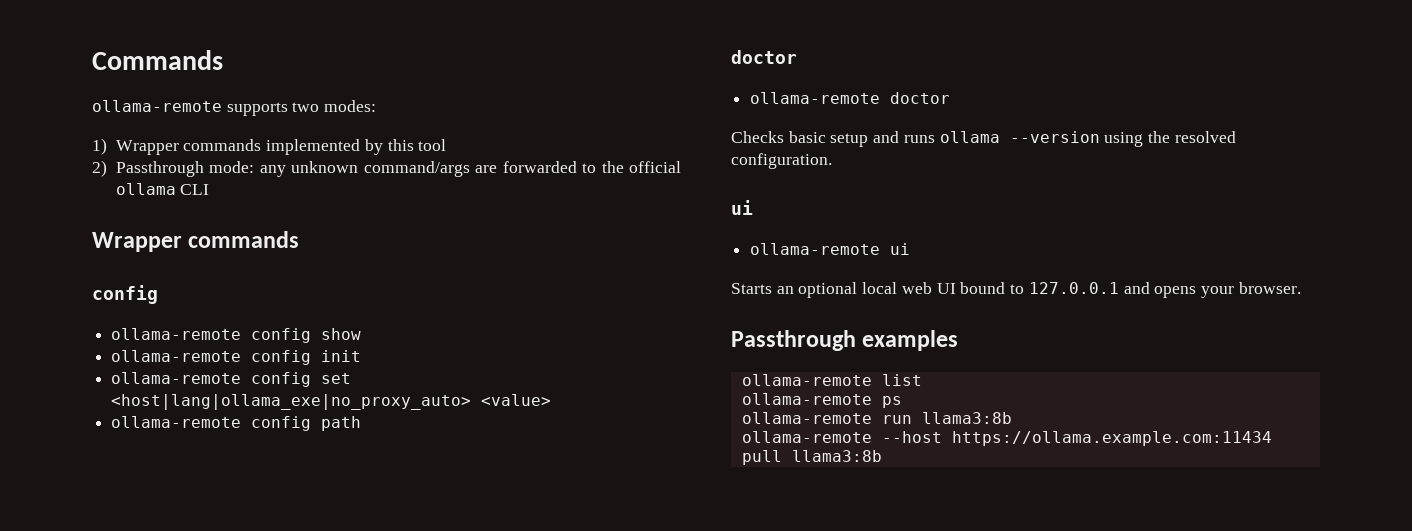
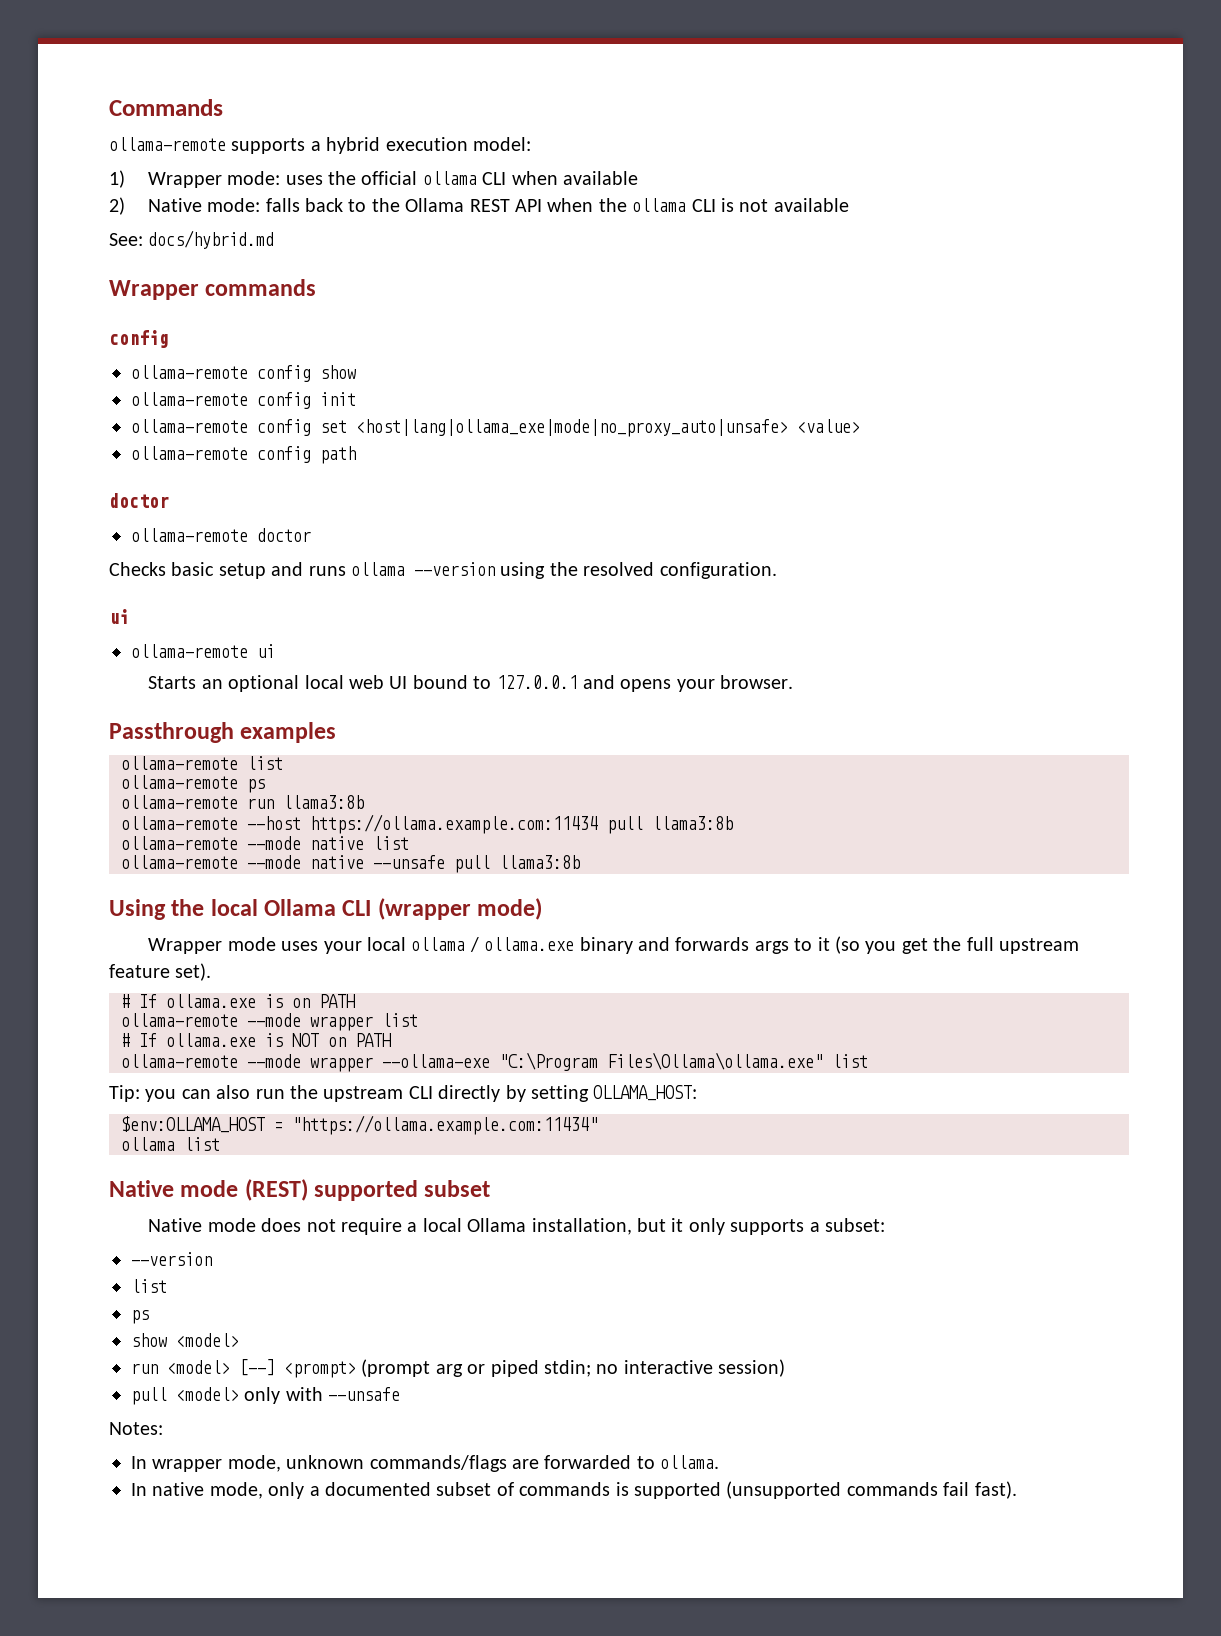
[292,100,377,112] [92,138,447,155] [92,160,681,177] [115,183,210,195] two modes: // 1) Wrapper commands implemented by this tool // 2) Passthrough mode: any unknown command/args are forwarded to the official ollama CLI -> [310,137,531,154] [109,170,639,188] [109,197,849,215] [109,230,275,249] a hybrid execution model: // 1) Wrapper mode: uses the official ollama CLI when available // 2) Native mode: falls back to the Ollama REST API when the ollama CLI is not available // See: docs/hybrid.md
[111,394,472,410] <host|lang|ollama_exe|no_proxy_auto> -> [356,419,788,437] <host|lang|ollama_exe|mode|no_proxy_auto|unsafe>
(882, 456) none -> [121,836,409,850] [121,855,580,873] [109,898,543,920] [148,936,1079,954] [109,963,212,981] [121,994,355,1008] [121,1013,418,1031] [121,1033,391,1047] [121,1052,868,1072] [109,1085,698,1102] [121,1115,598,1135] [121,1137,220,1151] [109,1179,491,1201] [148,1218,885,1235] [131,1252,212,1266] [131,1279,167,1293] [131,1310,149,1324] [131,1333,239,1347] [131,1359,786,1378] [131,1387,401,1405] [109,1422,163,1435] [131,1455,720,1472] [131,1481,1017,1499] // ollama-remote --mode native list // ollama-remote --mode native --unsafe pull llama3:8b // Using the local Ollama CLI (wrapper mode) // Wrapper mode uses your local ollama / ollama.exe binary and forwards args to it (so you get the full upstream feature set). // # If ollama.exe is on PATH // ollama-remote --mode wrapper list // # If ollama.exe is NOT on PATH // ollama-remote --mode wrapper --ollama-exe "C:\Program Files\Ollama\ollama.exe" list // Tip: you can also run the upstream CLI directly by setting OLLAMA_HOST: // $env:OLLAMA_HOST = "https://ollama.example.com:11434" // ollama list // Native mode (REST) supported subset // Native mode does not require a local Ollama installation, but it only supports a subset: // --version // list // ps // show <model> // run <model> [--] <prompt> (prompt arg or piped stdin; no interactive session) // pull <model> only with --unsafe // Notes: // In wrapper mode, unknown commands/flags are forwarded to ollama. // In native mode, only a documented subset of commands is supported (unsupported commands fail fast).

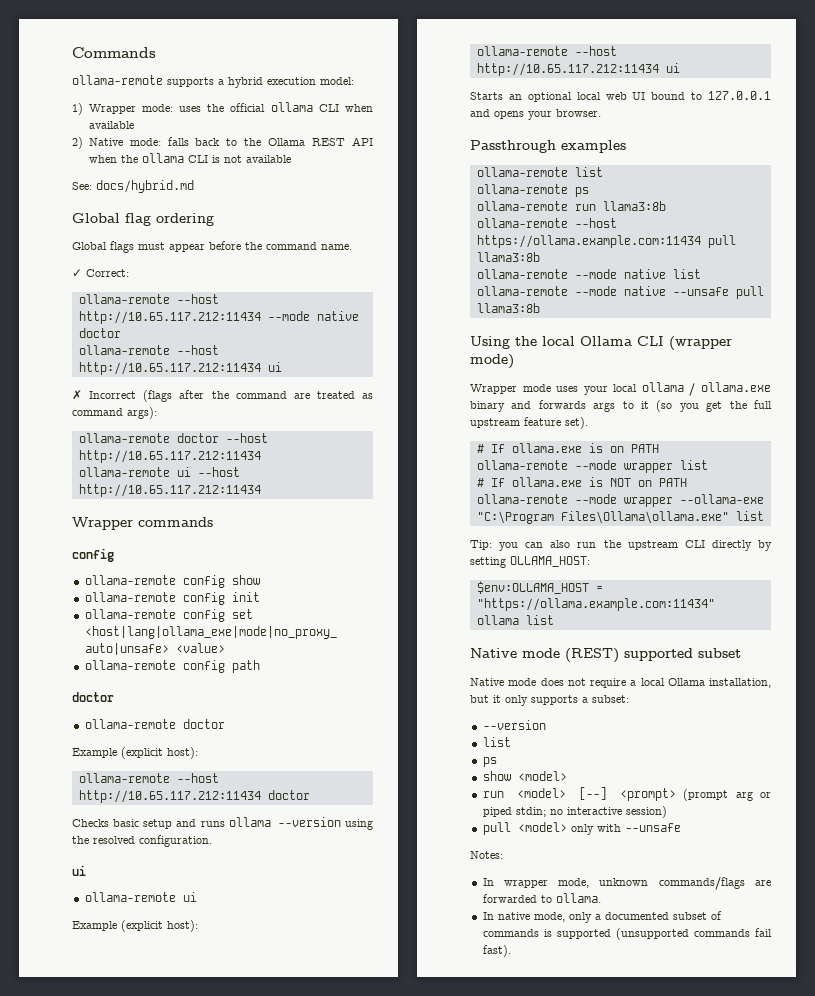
(275, 239) none -> [72,213,214,226] [72,241,352,253] [72,269,129,277] [78,294,219,304] [78,311,359,324] [78,328,121,338] [78,345,219,355] [78,362,282,375] [72,390,373,402] [72,407,157,419] [78,433,268,443] [78,450,261,463] [78,467,240,477] [78,484,261,497] // Global flag ordering // Global flags must appear before the command name. // ✓ Correct: // ollama-remote --host http://10.65.117.212:11434 --mode native doctor // ollama-remote --host http://10.65.117.212:11434 ui // ✗ Incorrect (flags after the command are treated as command args): // ollama-remote doctor --host http://10.65.117.212:11434 // ollama-remote ui --host http://10.65.117.212:11434
(311, 535) none -> [72,747,198,759] [78,773,219,783] [78,790,310,803] // Example (explicit host): // ollama-remote --host http://10.65.117.212:11434 doctor
(275, 651) none -> [72,920,198,932] [476,46,617,56] [476,63,680,76] // Example (explicit host): // ollama-remote --host http://10.65.117.212:11434 ui

